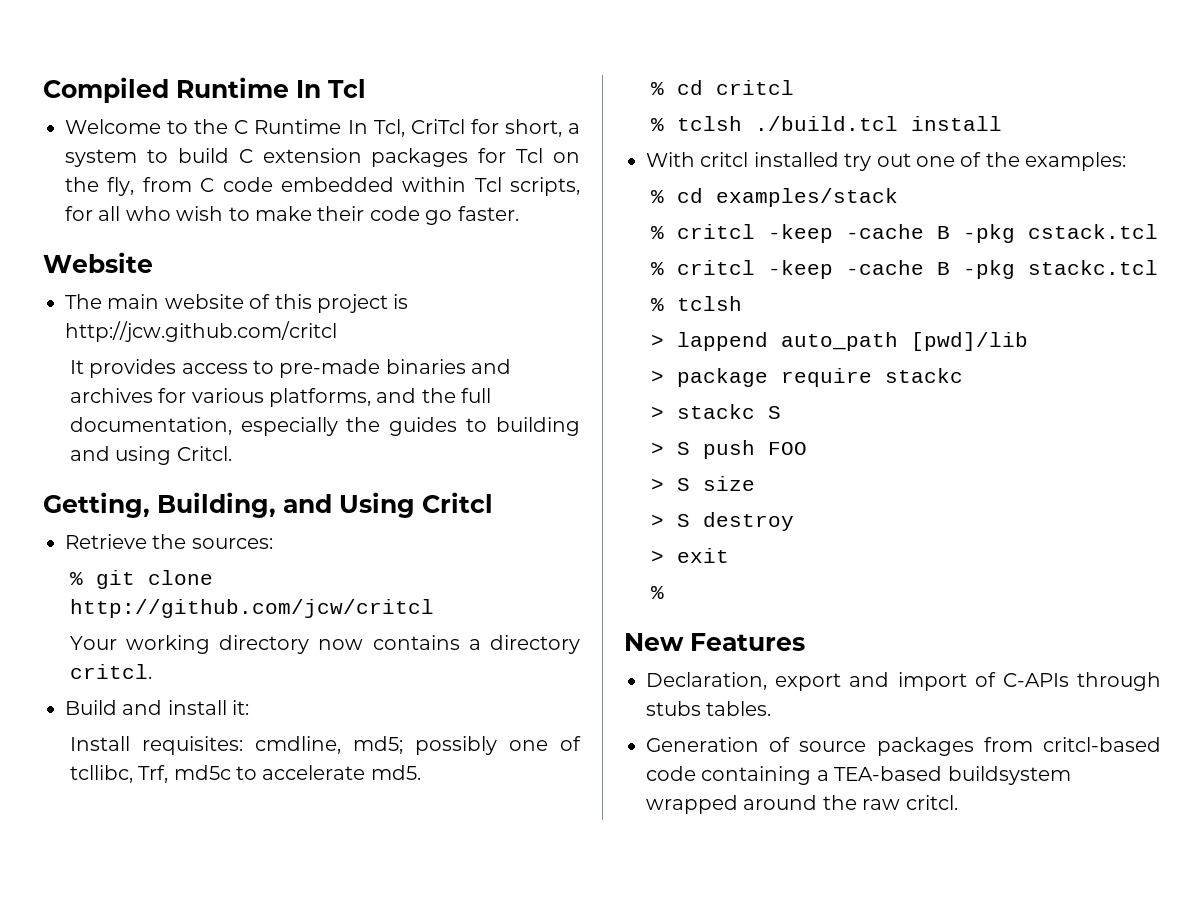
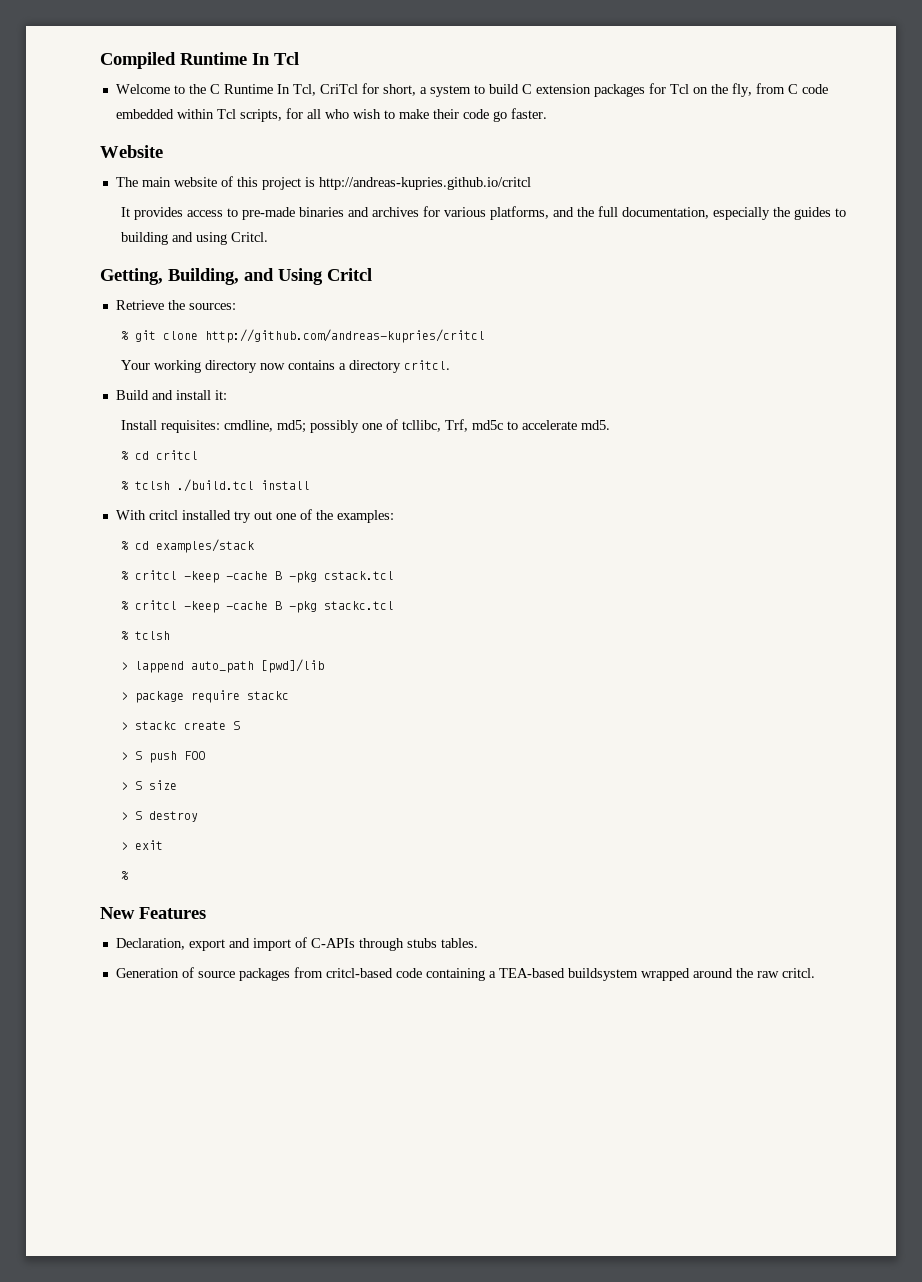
[65,321,337,342] http://jcw.github.com/critcl -> [318,177,531,190] http://andreas-kupries.github.io/critcl
[69,599,434,618] http://github.com/jcw/critcl -> [205,329,486,343] http://github.com/andreas-kupries/critcl
(755, 411) none -> [184,721,227,730] create

